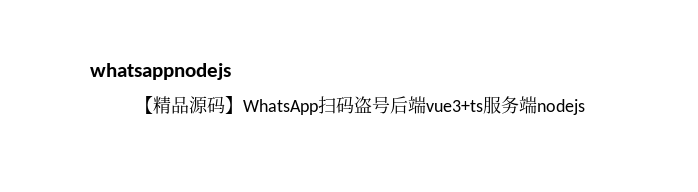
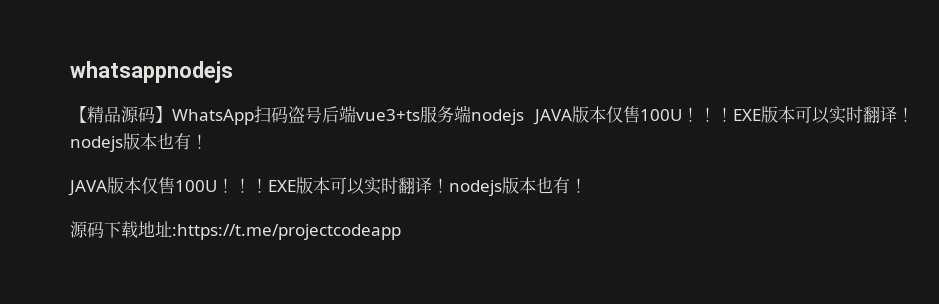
(585, 107) none -> [533,106,914,125] [70,133,208,152] [68,177,587,196] [70,221,401,240] JAVA版本仅售100U！！！EXE版本可以实时翻译！nodejs版本也有！ // JAVA版本仅售100U！！！EXE版本可以实时翻译！nodejs版本也有！ // 源码下载地址:https://t.me/projectcodeapp

